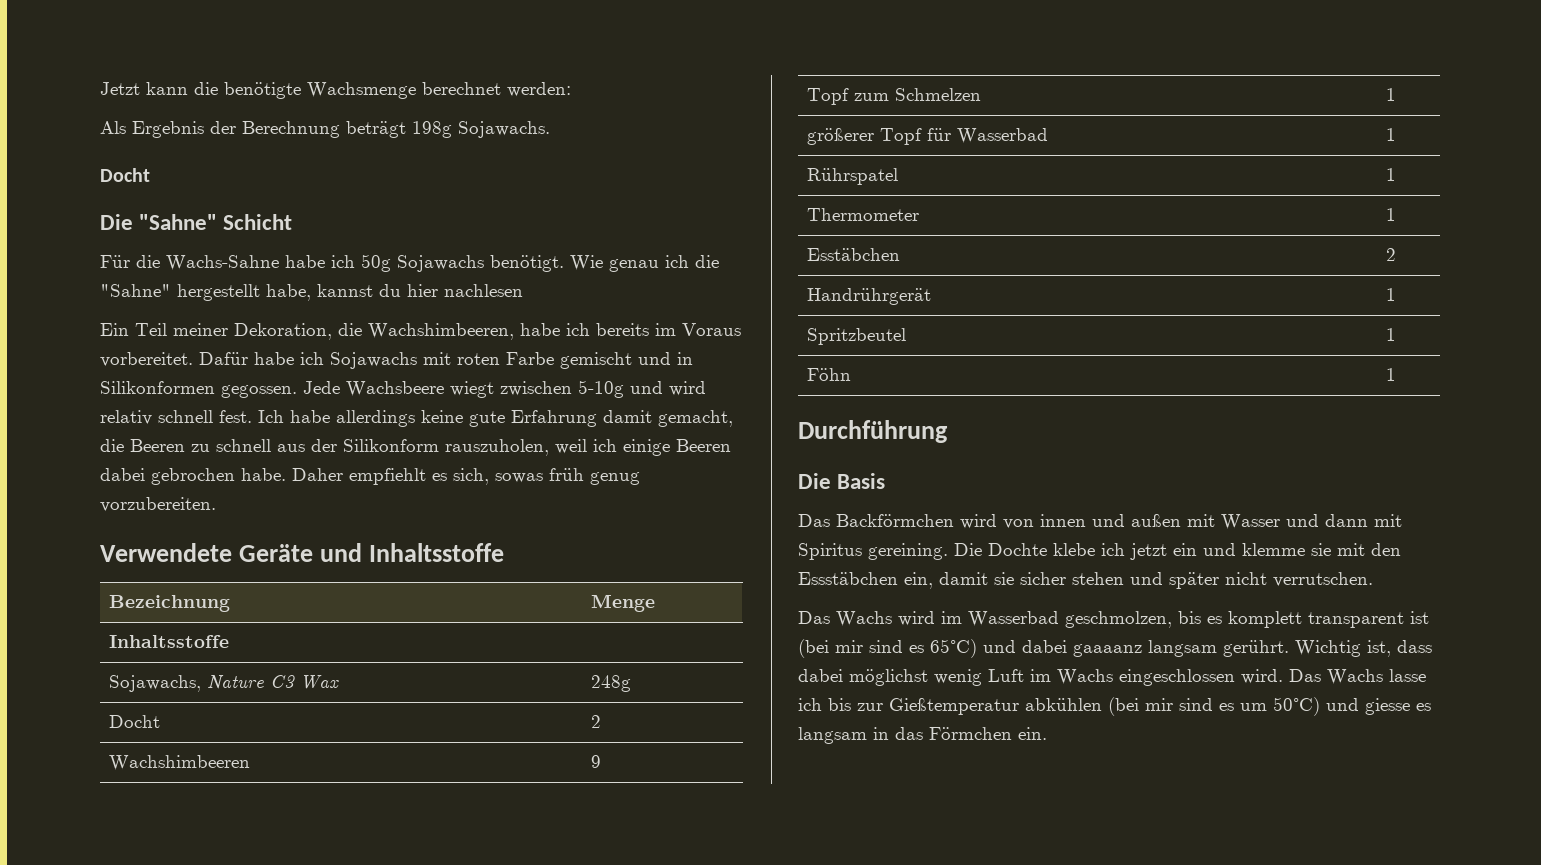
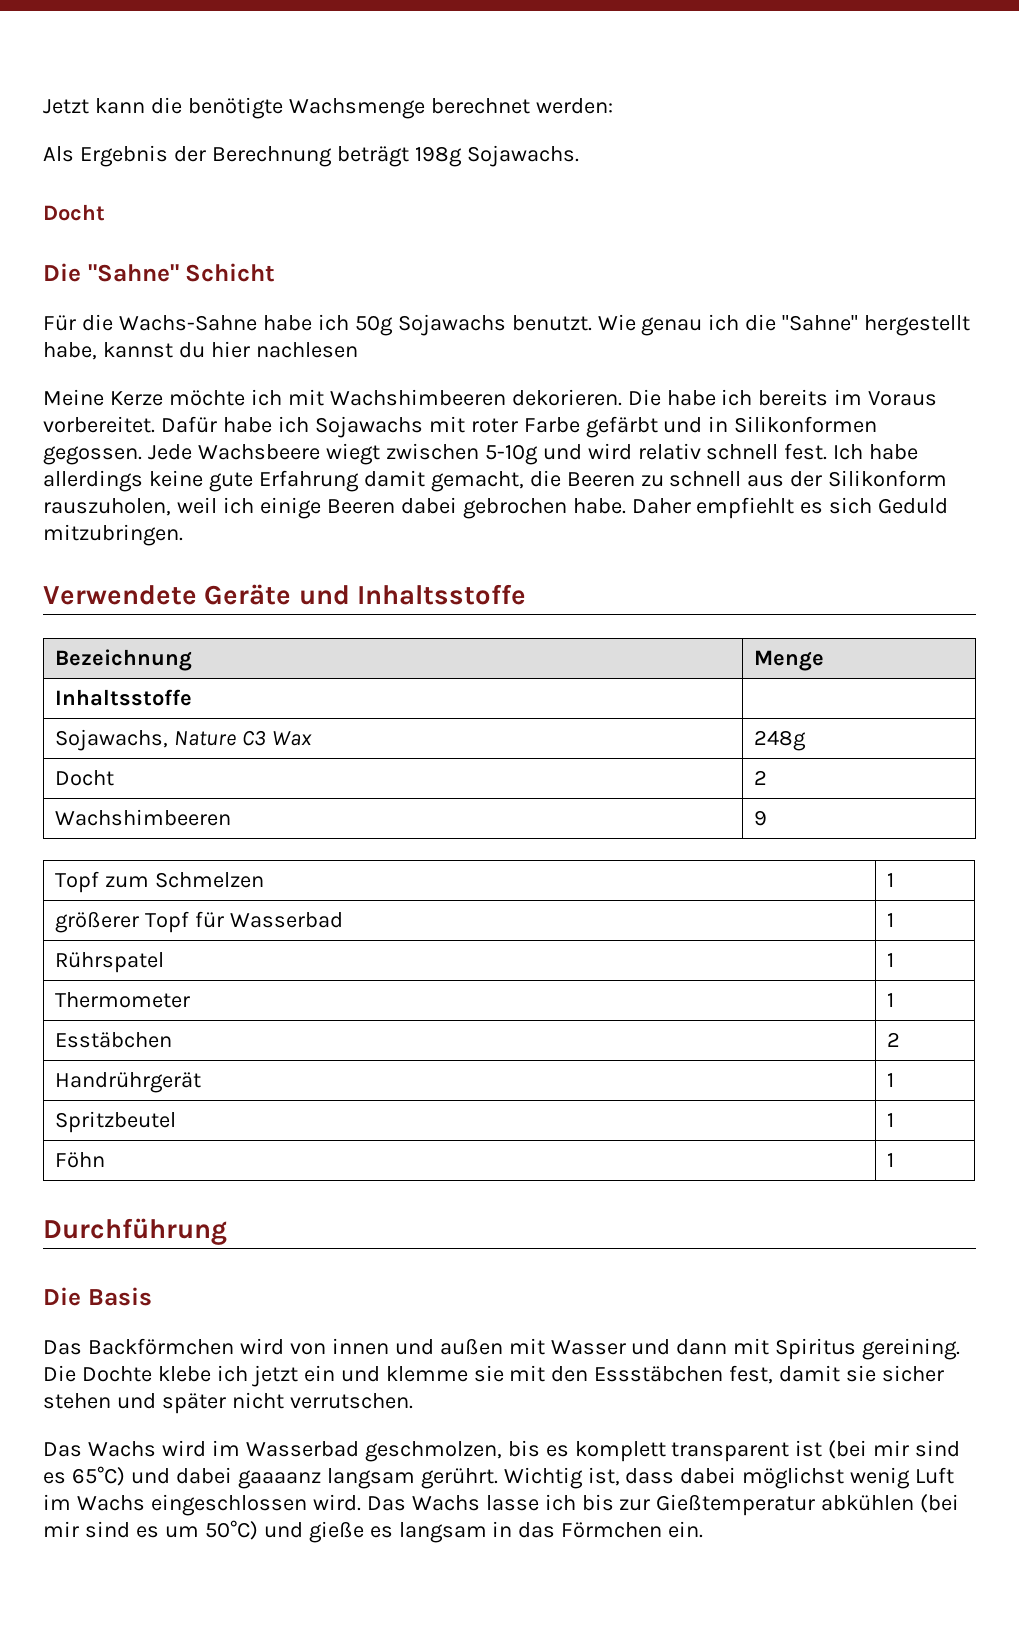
[490,255,564,272] benötigt. -> [511,315,592,331] benutzt.
[100,323,514,340] Ein Teil meiner Dekoration, die Wachshimbeeren, -> [43,389,661,406] Meine Kerze möchte ich mit Wachshimbeeren dekorieren. Die
[457,352,632,369] roten Farbe gemischt -> [470,416,658,438] roter Farbe gefärbt
[453,468,640,485] [100,497,216,512] sich, sowas früh genug vorzubereiten. -> [829,497,949,514] [43,524,183,546] sich Geduld mitzubringen.
[904,572,933,589] ein, -> [729,1365,774,1384] fest,
[1365,698,1410,715] giesse -> [308,1521,364,1543] gieße

